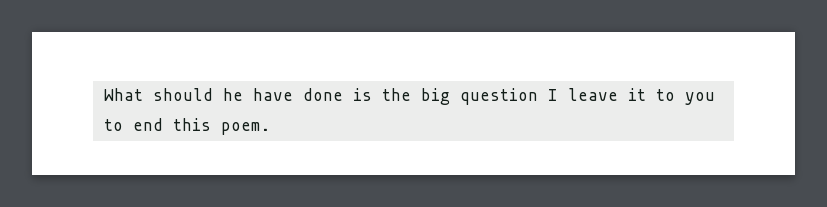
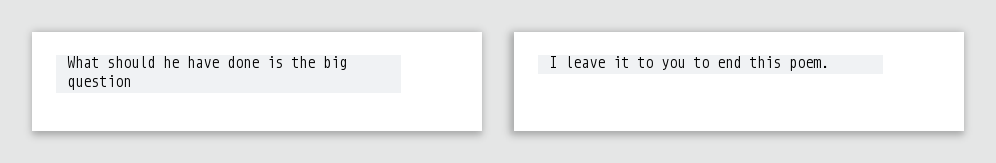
(538, 96) none -> (131, 82) //

